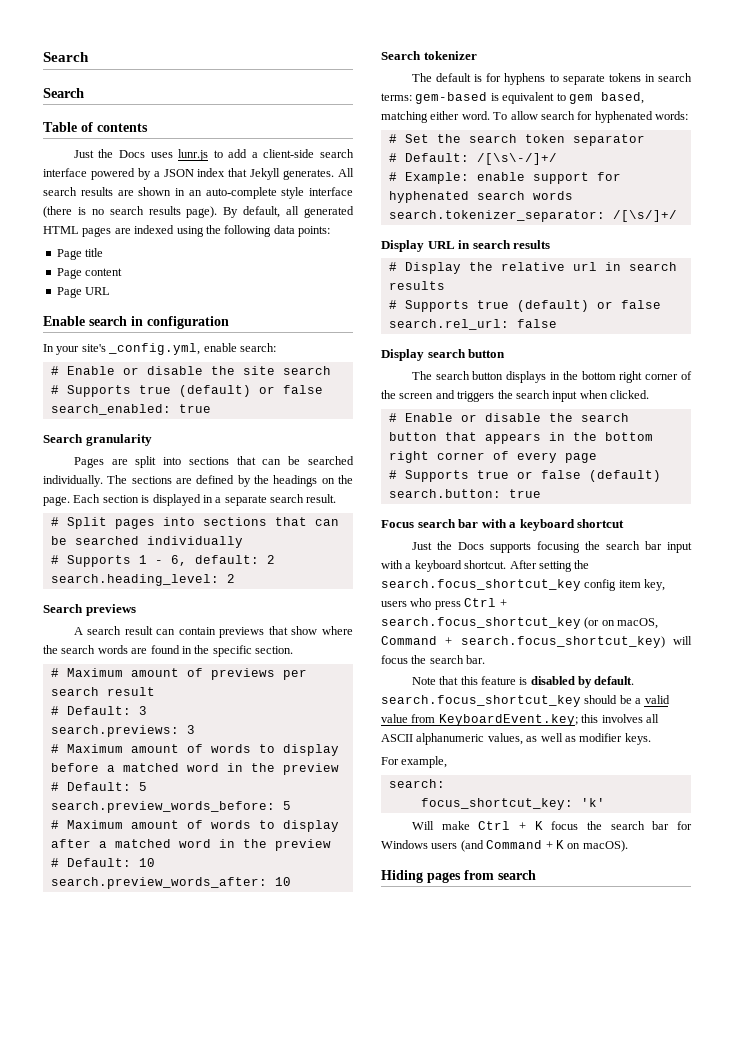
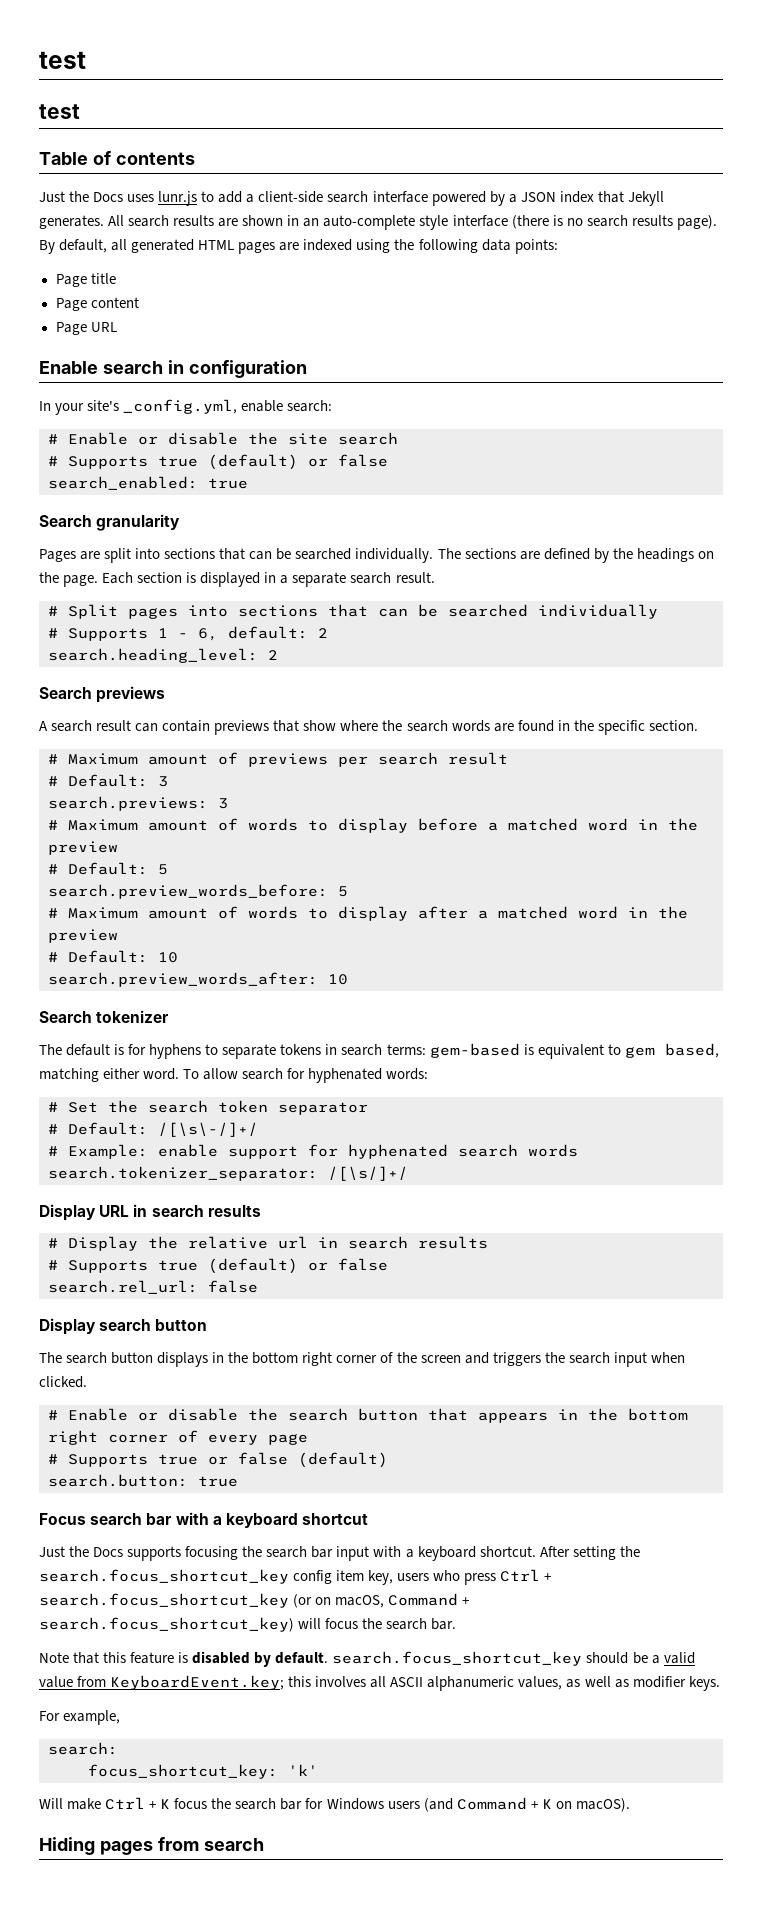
[43,52,89,62] [43,88,84,98] Search // Search -> [39,51,86,69] [39,104,80,119] test // test

